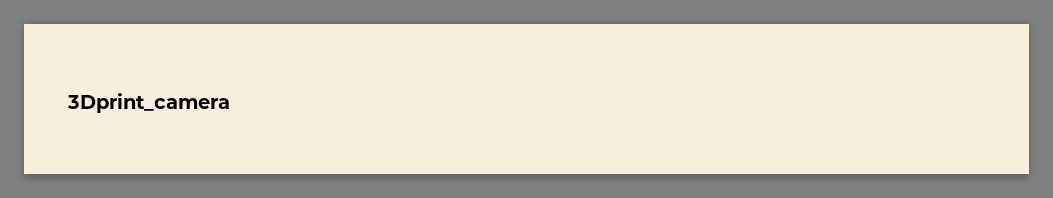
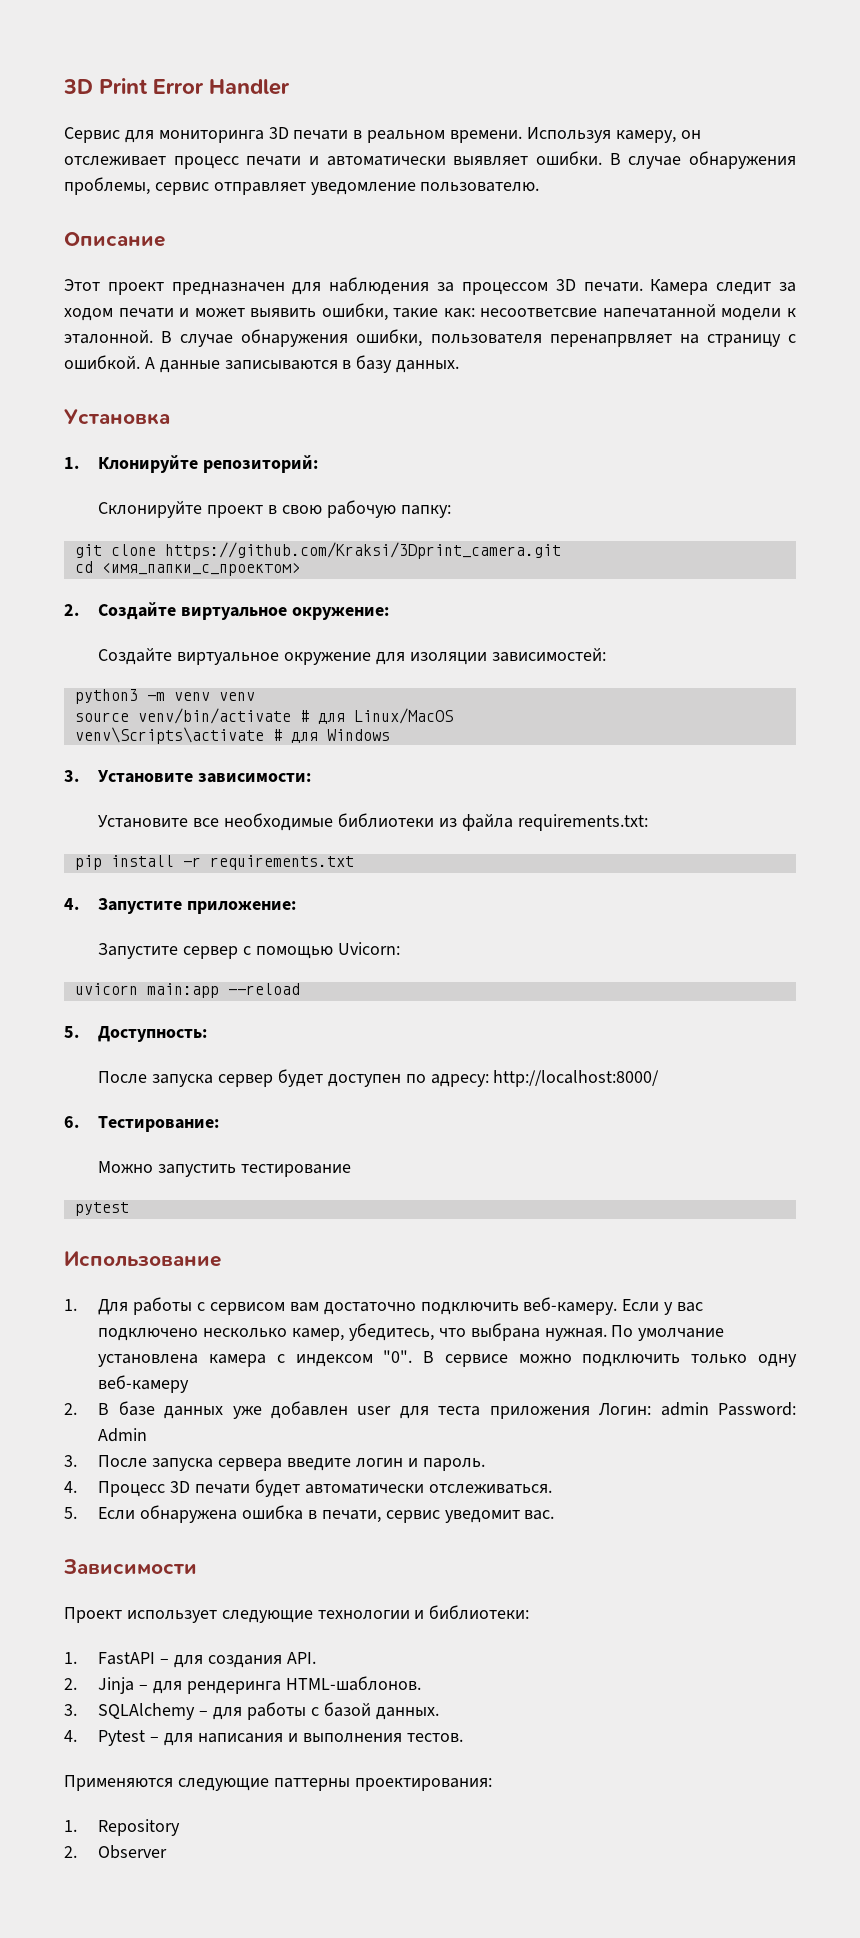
[67,93,230,113] 3Dprint_camera -> [63,78,290,95] [64,127,701,143] [64,151,796,169] [64,177,540,195] [64,232,166,247] [64,277,797,295] [64,303,796,321] [64,329,796,347] [64,355,460,373] [64,409,170,425] [64,455,319,473] [98,500,451,518] [74,542,561,559] [74,561,300,576] [64,602,390,620] [98,648,606,665] [74,689,255,704] [74,708,453,724] [74,727,390,744] [64,770,312,783] [98,813,648,831] [74,855,354,870] [64,898,297,914] [98,942,400,959] [74,983,300,998] [64,1026,208,1042] [98,1069,660,1087] [64,1116,220,1132] [98,1161,352,1177] [74,1202,129,1216] [64,1251,222,1267] [64,1297,703,1315] [98,1323,725,1341] [98,1350,797,1367] [98,1375,190,1393] [64,1401,796,1419] [98,1428,148,1442] [64,1455,485,1471] [64,1479,552,1497] [64,1505,555,1523] [63,1559,197,1574] [64,1605,530,1623] [64,1652,316,1668] [64,1676,421,1694] [64,1702,439,1720] [64,1730,463,1746] [64,1775,492,1791] [64,1819,181,1836] [64,1845,168,1859] 3D Print Error Handler // Сервис для мониторинга 3D печати в реальном времени. Используя камеру, он отслеживает процесс печати и автоматически выявляет ошибки. В случае обнаружения проблемы, сервис отправляет уведомление пользователю. // Описание // Этот проект предназначен для наблюдения за процессом 3D печати. Камера следит за ходом печати и может выявить ошибки, такие как: несоответсвие напечатанной модели к эталонной. В случае обнаружения ошибки, пользователя перенапрвляет на страницу с ошибкой. А данные записываются в базу данных. // Установка // 1. Клонируйте репозиторий: // Склонируйте проект в свою рабочую папку: // git clone https://github.com/Kraksi/3Dprint_camera.git // cd <имя_папки_с_проектом> // 2. Создайте виртуальное окружение: // Создайте виртуальное окружение для изоляции зависимостей: // python3 -m venv venv // source venv/bin/activate # для Linux/MacOS // venv\Scripts\activate # для Windows // 3. Установите зависимости: // Установите все необходимые библиотеки из файла requirements.txt: // pip install -r requirements.txt // 4. Запустите приложение: // Запустите сервер с помощью Uvicorn: // uvicorn main:app --reload // 5. Доступность: // После запуска сервер будет доступен по адресу: http://localhost:8000/ // 6. Тестирование: // Можно запустить тестирование // pytest // Использование // 1. Для работы с сервисом вам достаточно подключить веб-камеру. Если у вас подключено несколько камер, убедитесь, что выбрана нужная. По умолчание установлена камера с индексом "0". В сервисе можно подключить только одну веб-камеру // 2. В базе данных уже добавлен user для теста приложения Логин: admin Password: Admin // 3. После запуска сервера введите логин и пароль. // 4. Процесс 3D печати будет автоматически отслеживаться. // 5. Если обнаружена ошибка в печати, сервис уведомит вас. // Зависимости // Проект использует следующие технологии и библиотеки: // 1. FastAPI – для создания API. // 2. Jinja – для рендеринга HTML-шаблонов. // 3. SQLAlchemy – для работы с базой данных. // 4. Pytest – для написания и выполнения тестов. // Применяются следующие паттерны проектирования: // 1. Repository // 2. Observer

